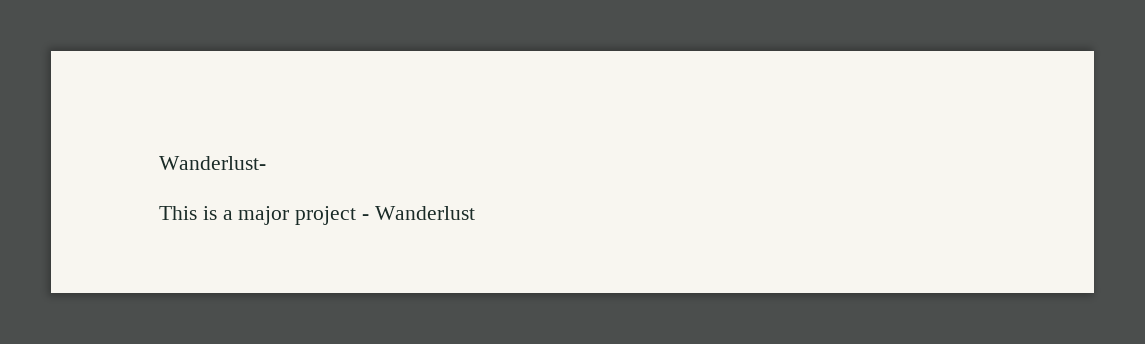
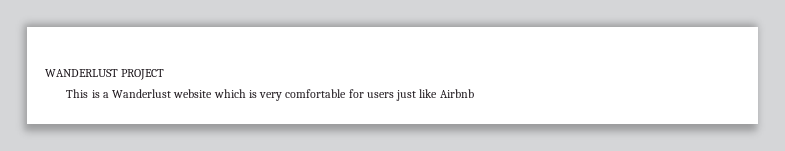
[159,156,266,170] Wanderlust- -> [45,69,165,80] WANDERLUST PROJECT
[238,206,475,225] major project - Wanderlust -> [112,89,474,101] Wanderlust website which is very comfortable for users just like Airbnb

